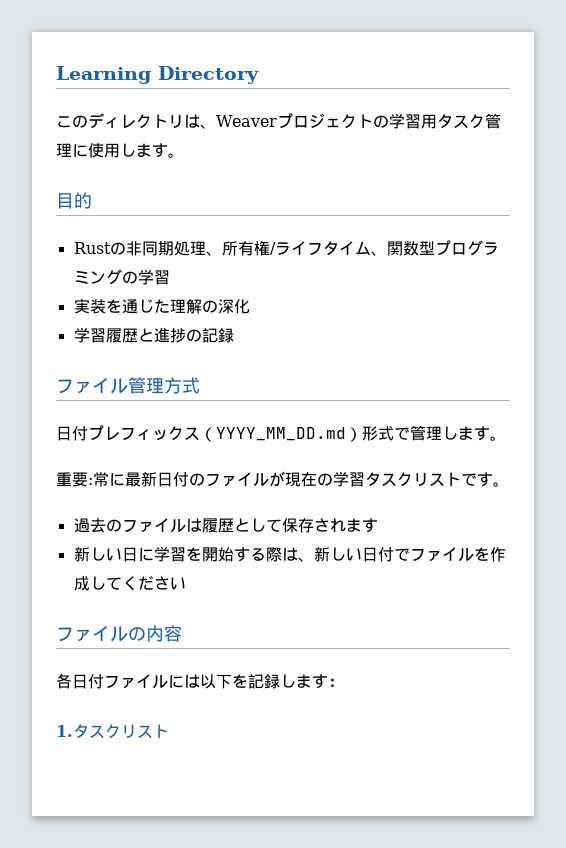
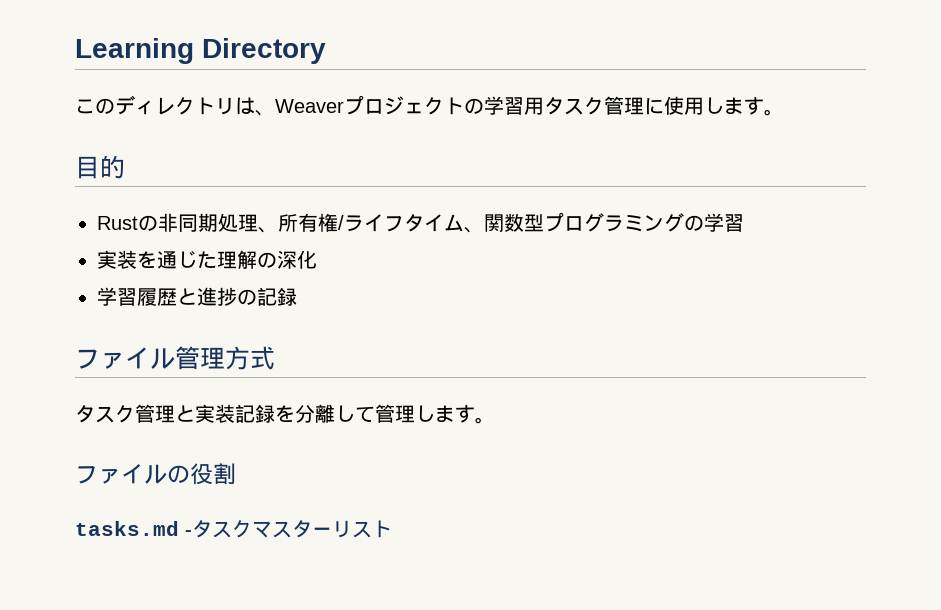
[56,425,506,442] [56,471,509,487] [73,518,378,533] [73,546,506,562] [73,576,186,591] [56,625,182,642] [56,673,344,689] [56,724,121,739] 日付プレフィックス（YYYY_MM_DD.md）形式で管理します。 // 重要:常に最新日付のファイルが現在の学習タスクリストです。 // 過去のファイルは履歴として保存されます // 新しい日に学習を開始する際は、新しい日付でファイルを作成してください // ファイルの内容 // 各日付ファイルには以下を記録します： // 1.タスク -> [75,404,495,424] [75,463,236,485] [75,520,332,538] タスク管理と実装記録を分離して管理します。 // ファイルの役割 // tasks.md -タスクマスター

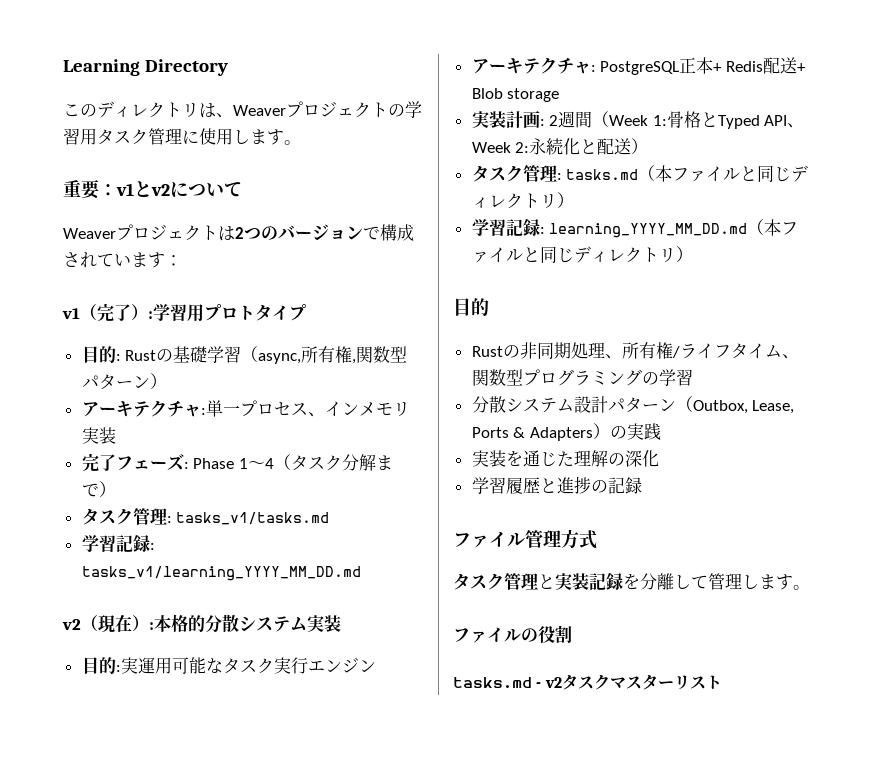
(784, 112) none -> [63,180,242,199] [63,224,414,241] [63,252,182,268] [62,303,306,322] [81,346,408,364] [81,373,167,390] [81,400,410,417] [81,427,116,444] [81,453,393,472] [81,481,116,497] [81,508,330,525] [81,535,155,552] [81,566,361,581] [62,614,341,633] [81,657,376,674] [471,57,806,75] [471,88,560,102] [471,111,805,129] [471,138,649,155] [471,165,809,182] [471,192,574,209] [471,219,799,238] [471,246,693,263] // 重要：v1とv2について // Weaverプロジェクトは2つのバージョンで構成されています： // v1（完了）:学習用プロトタイプ // 目的: Rustの基礎学習（async,所有権,関数型パターン） // アーキテクチャ:単一プロセス、インメモリ実装 // 完了フェーズ: Phase 1〜4（タスク分解まで） // タスク管理: tasks_v1/tasks.md // 学習記録: tasks_v1/learning_YYYY_MM_DD.md // v2（現在）:本格的分散システム実装 // 目的:実運用可能なタスク実行エンジン // アーキテクチャ: PostgreSQL正本+ Redis配送+ Blob storage // 実装計画: 2週間（Week 1:骨格とTyped API、Week 2:永続化と配送） // タスク管理: tasks.md（本ファイルと同じディレクトリ） // 学習記録: learning_YYYY_MM_DD.md（本ファイルと同じディレクトリ）
(744, 223) none -> [471,396,795,414] [471,423,661,441] // 分散システム設計パターン（Outbox, Lease, Ports & Adapters）の実践
(192, 533) none -> [544,677,562,688] v2

